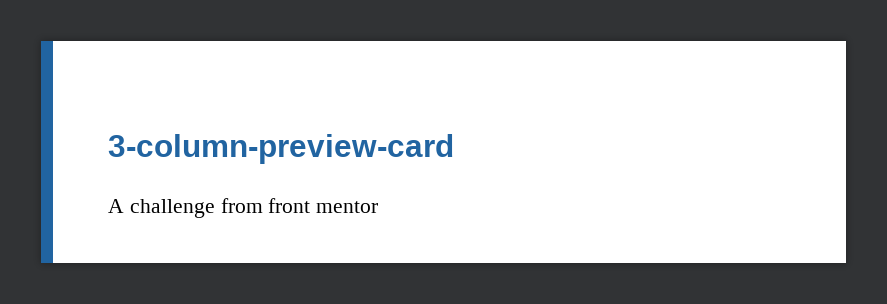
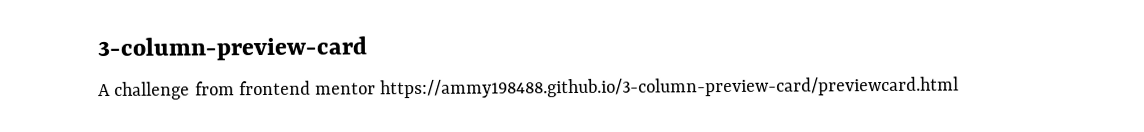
[268,198,379,213] front mentor -> [238,76,960,99] frontend mentor https://ammy198488.github.io/3-column-preview-card/previewcard.html

